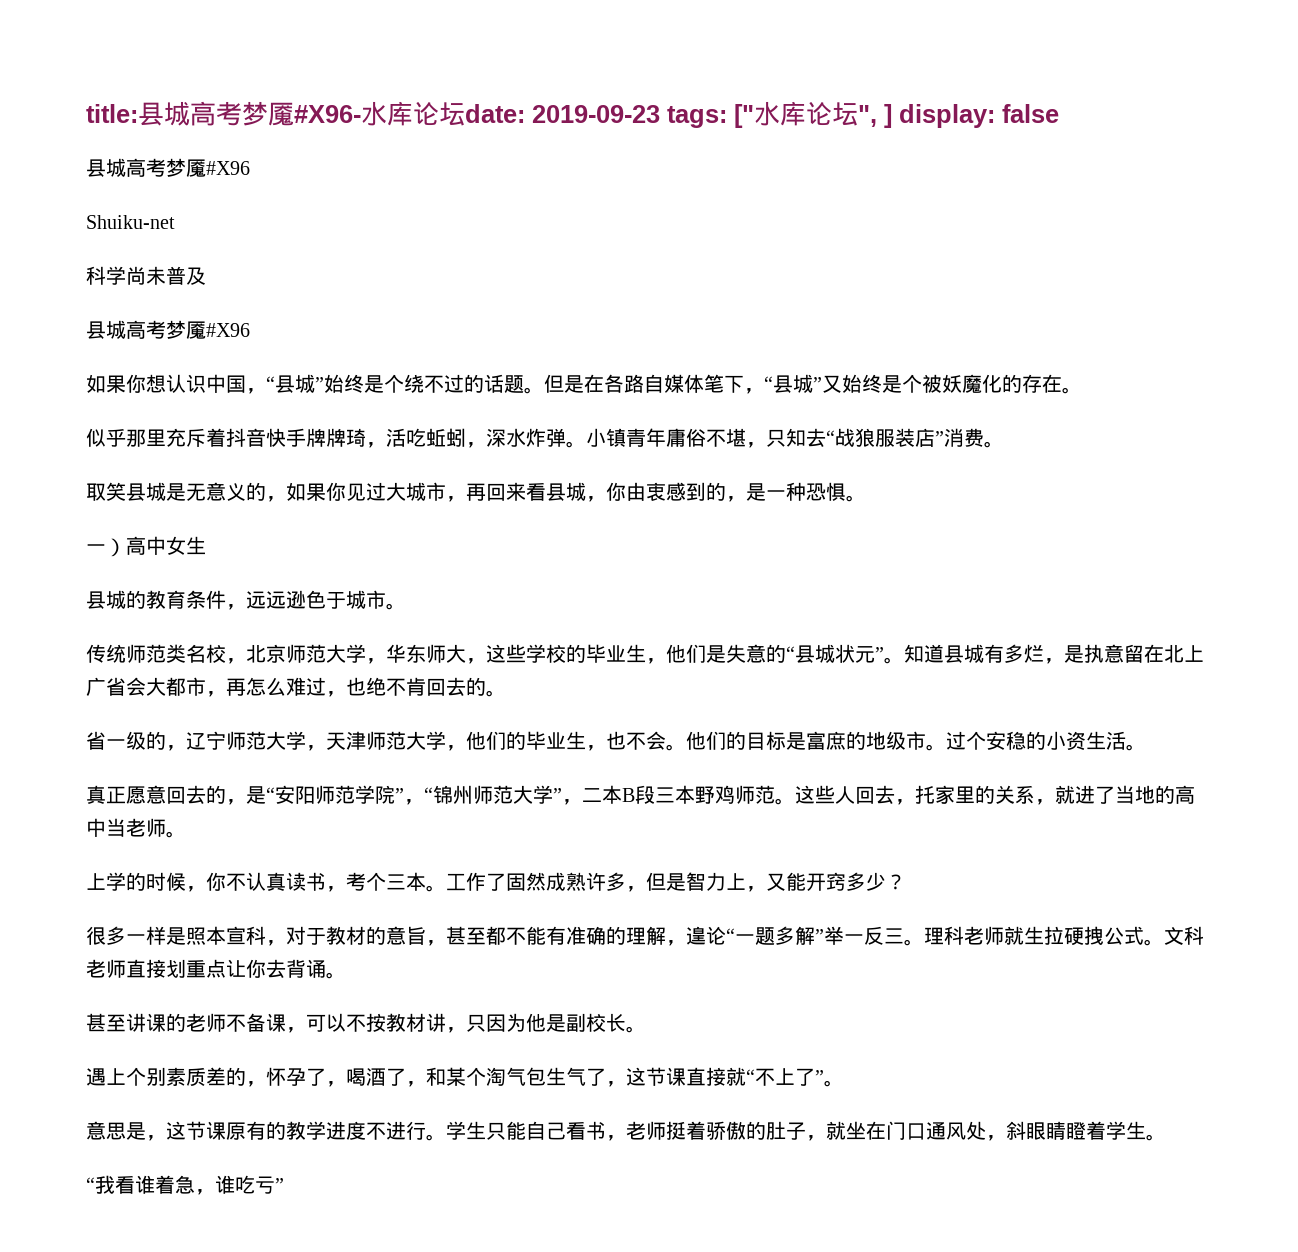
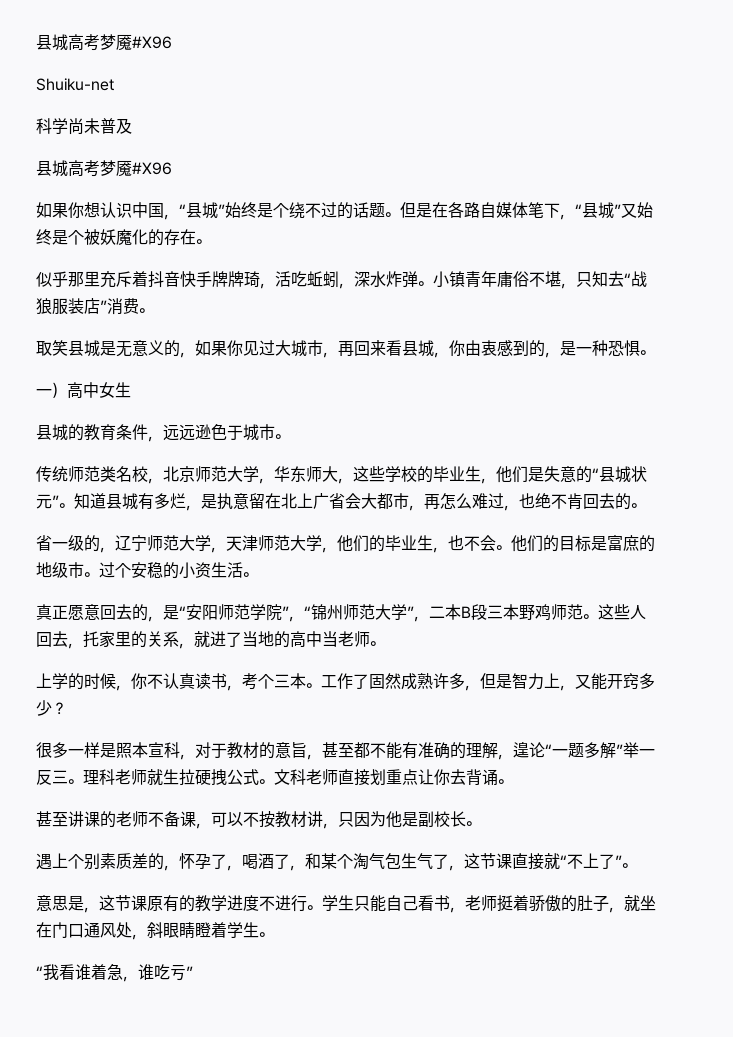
[86,101,1059,128] title:县城高考梦魇#X96-水库论坛date: 2019-09-23 tags: ["水库论坛", ] display: false // -> (36, 42) none

